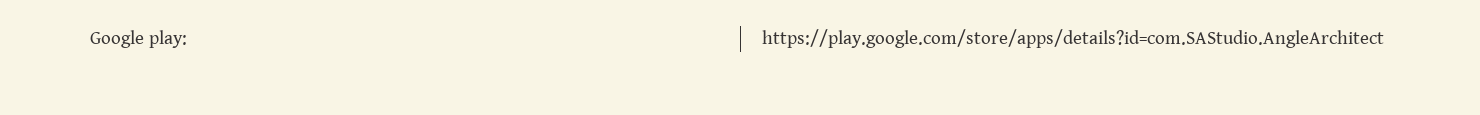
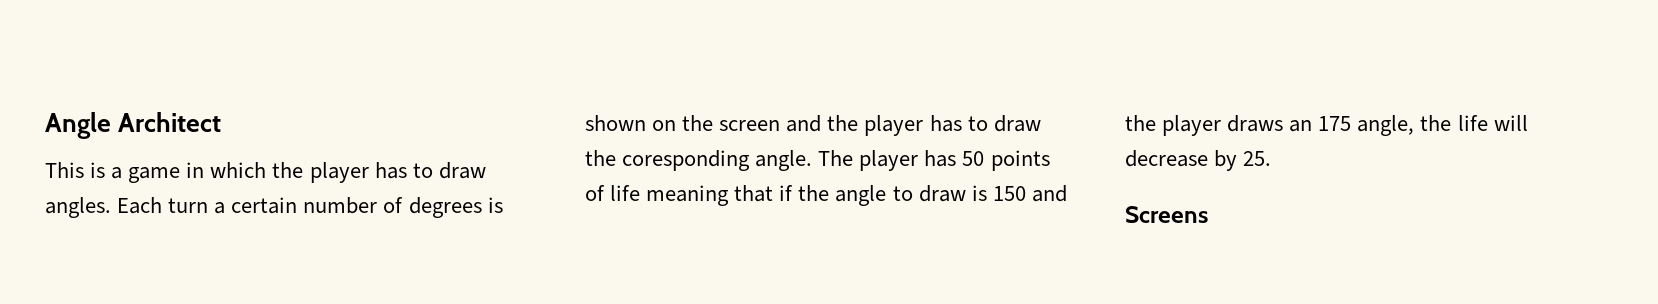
[90,29,1384,48] Google play: https://play.google.com/store/apps/details?id=com.SAStudio.AngleArchitect -> [45,112,222,139] [45,162,486,183] [45,197,503,218] [585,115,1041,136] [585,150,1050,171] [585,185,1067,206] [1125,115,1528,136] [1125,150,1272,171] [1125,206,1208,223] Angle Architect // This is a game in which the player has to draw angles. Each turn a certain number of degrees is shown on the screen and the player has to draw the coresponding angle. The player has 50 points of life meaning that if the angle to draw is 150 and the player draws an 175 angle, the life will decrease by 25. // Screens

